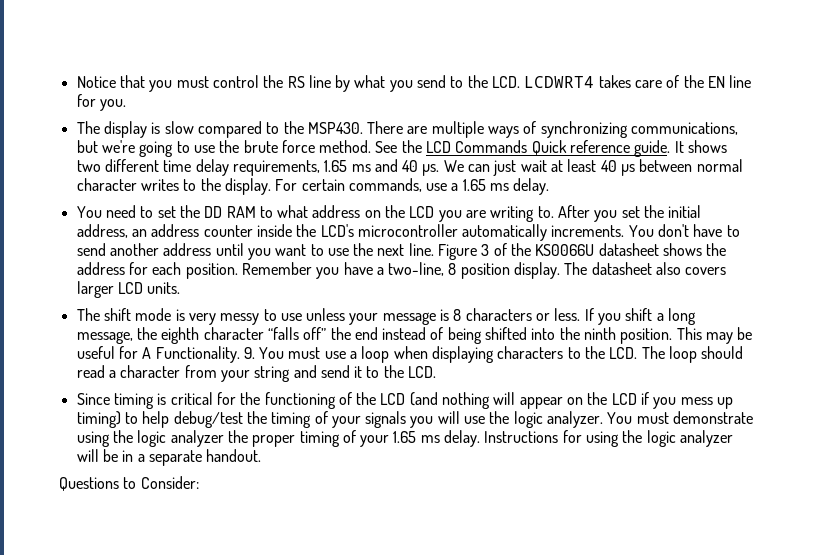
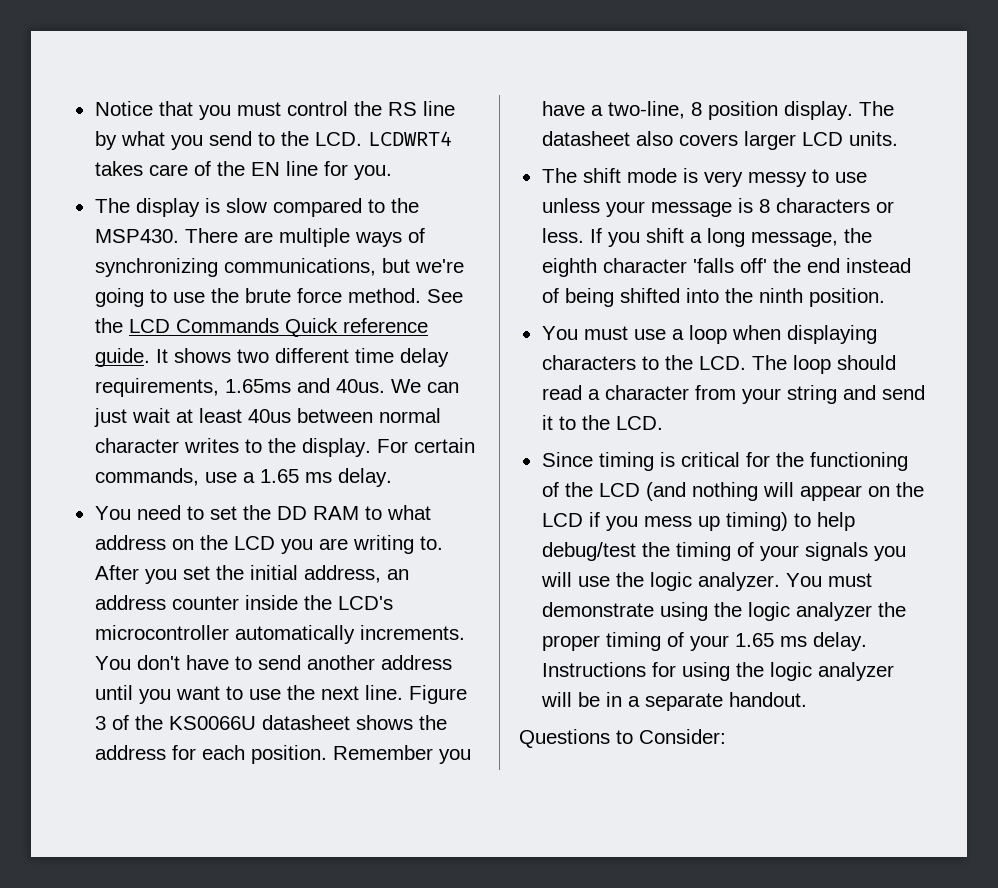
[324,159,440,176] 1.65 ms and 40 µs. -> [224,378,385,393] 1.65ms and 40us.
[600,160,636,176] 40 µs -> [247,409,291,423] 40us
[267,327,327,340] “falls off” -> [692,258,767,273] 'falls off'
[676,327,753,344] [76,346,255,363] This may be useful for A Functionality. 9. -> (885, 297) //

